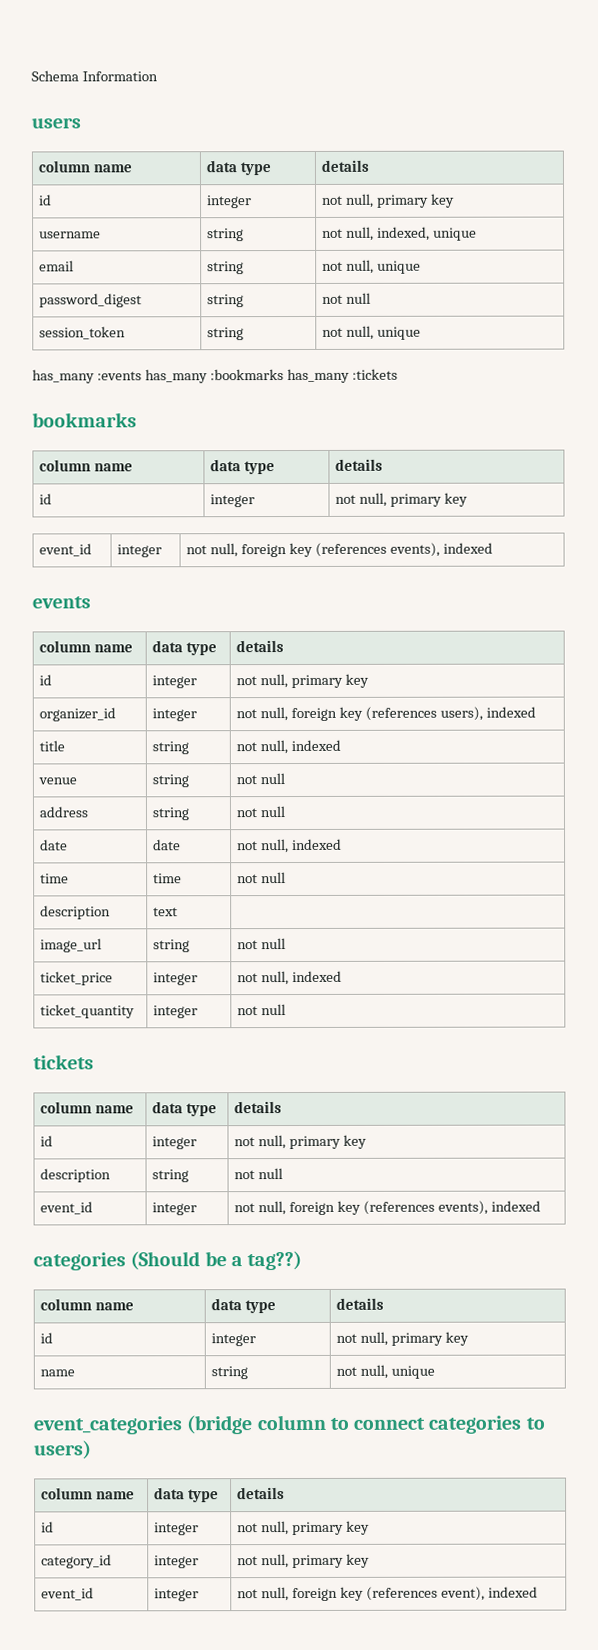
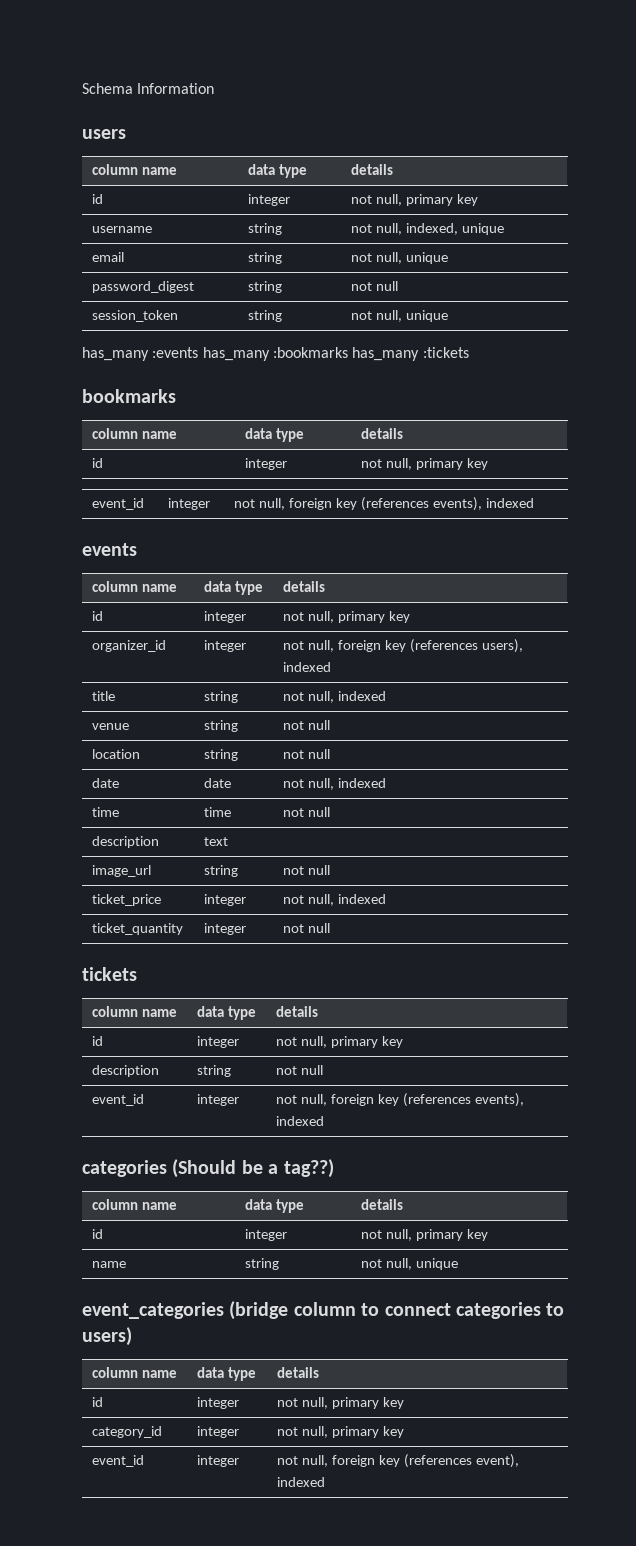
[39,806,89,818] address -> [92,749,141,759] location

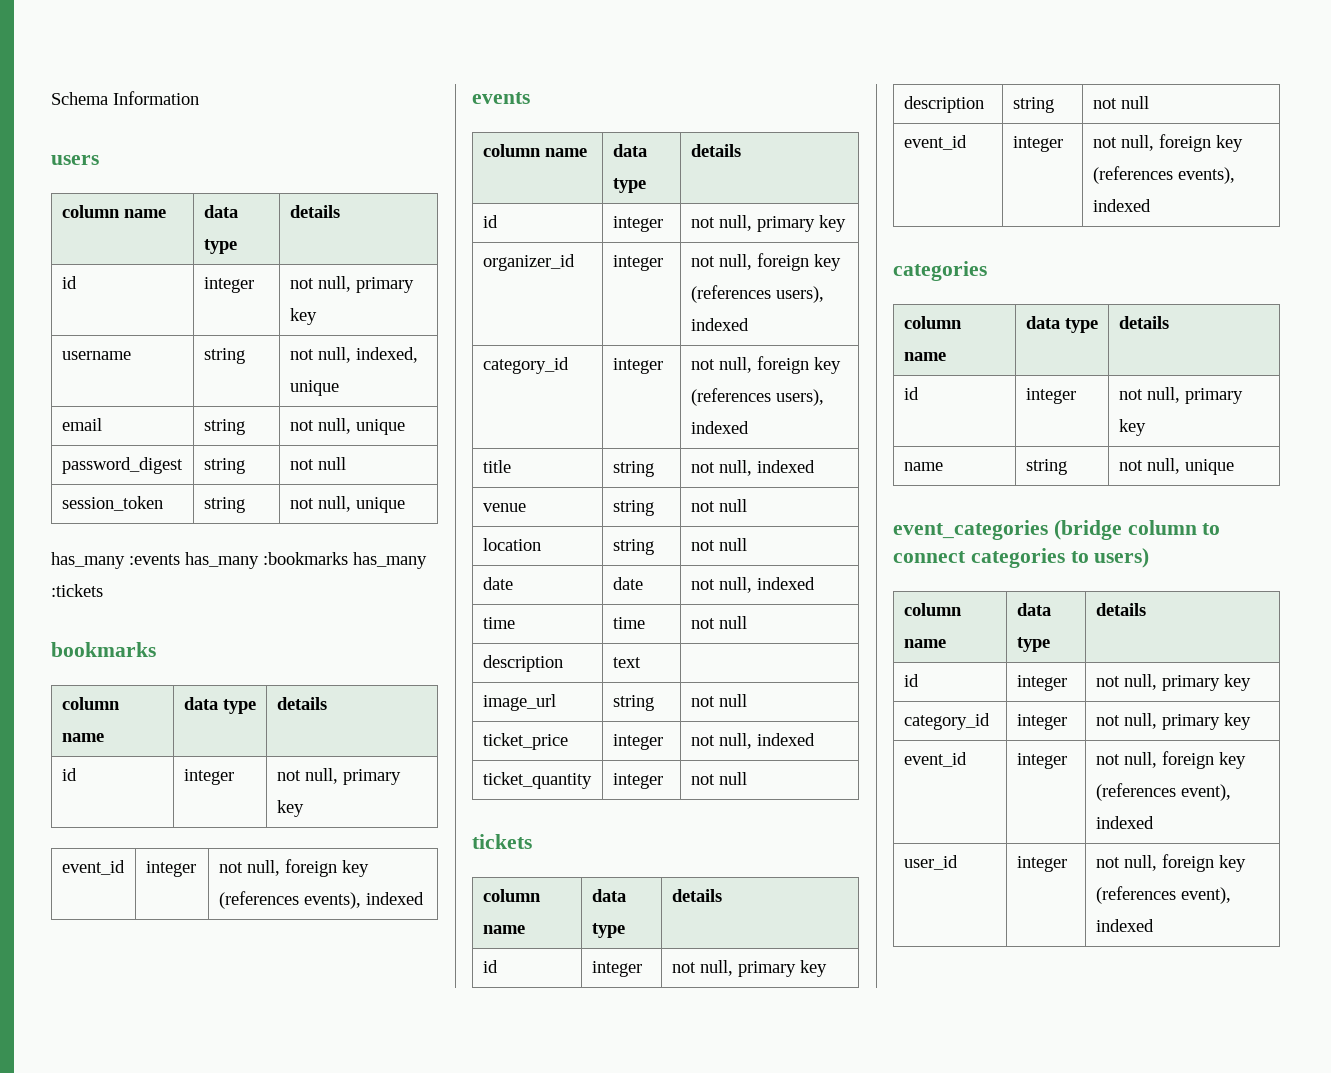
(332, 667) none -> [482,357,569,374] [612,358,663,374] [690,356,841,374] [690,388,824,406] [690,421,749,434] // category_id | integer | not null, foreign key (references users), indexed
[172,1159,334,1178] (Should be a tag??) -> (987, 271) none
(326, 1482) none -> [903,855,958,870] [1016,856,1067,872] [1095,854,1246,872] [1095,886,1231,904] [1095,919,1154,932] // user_id | integer | not null, foreign key (references event), indexed

